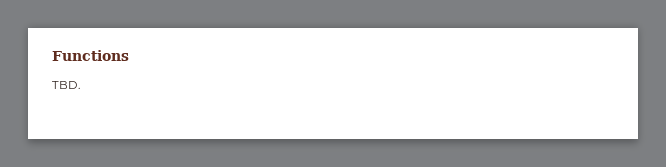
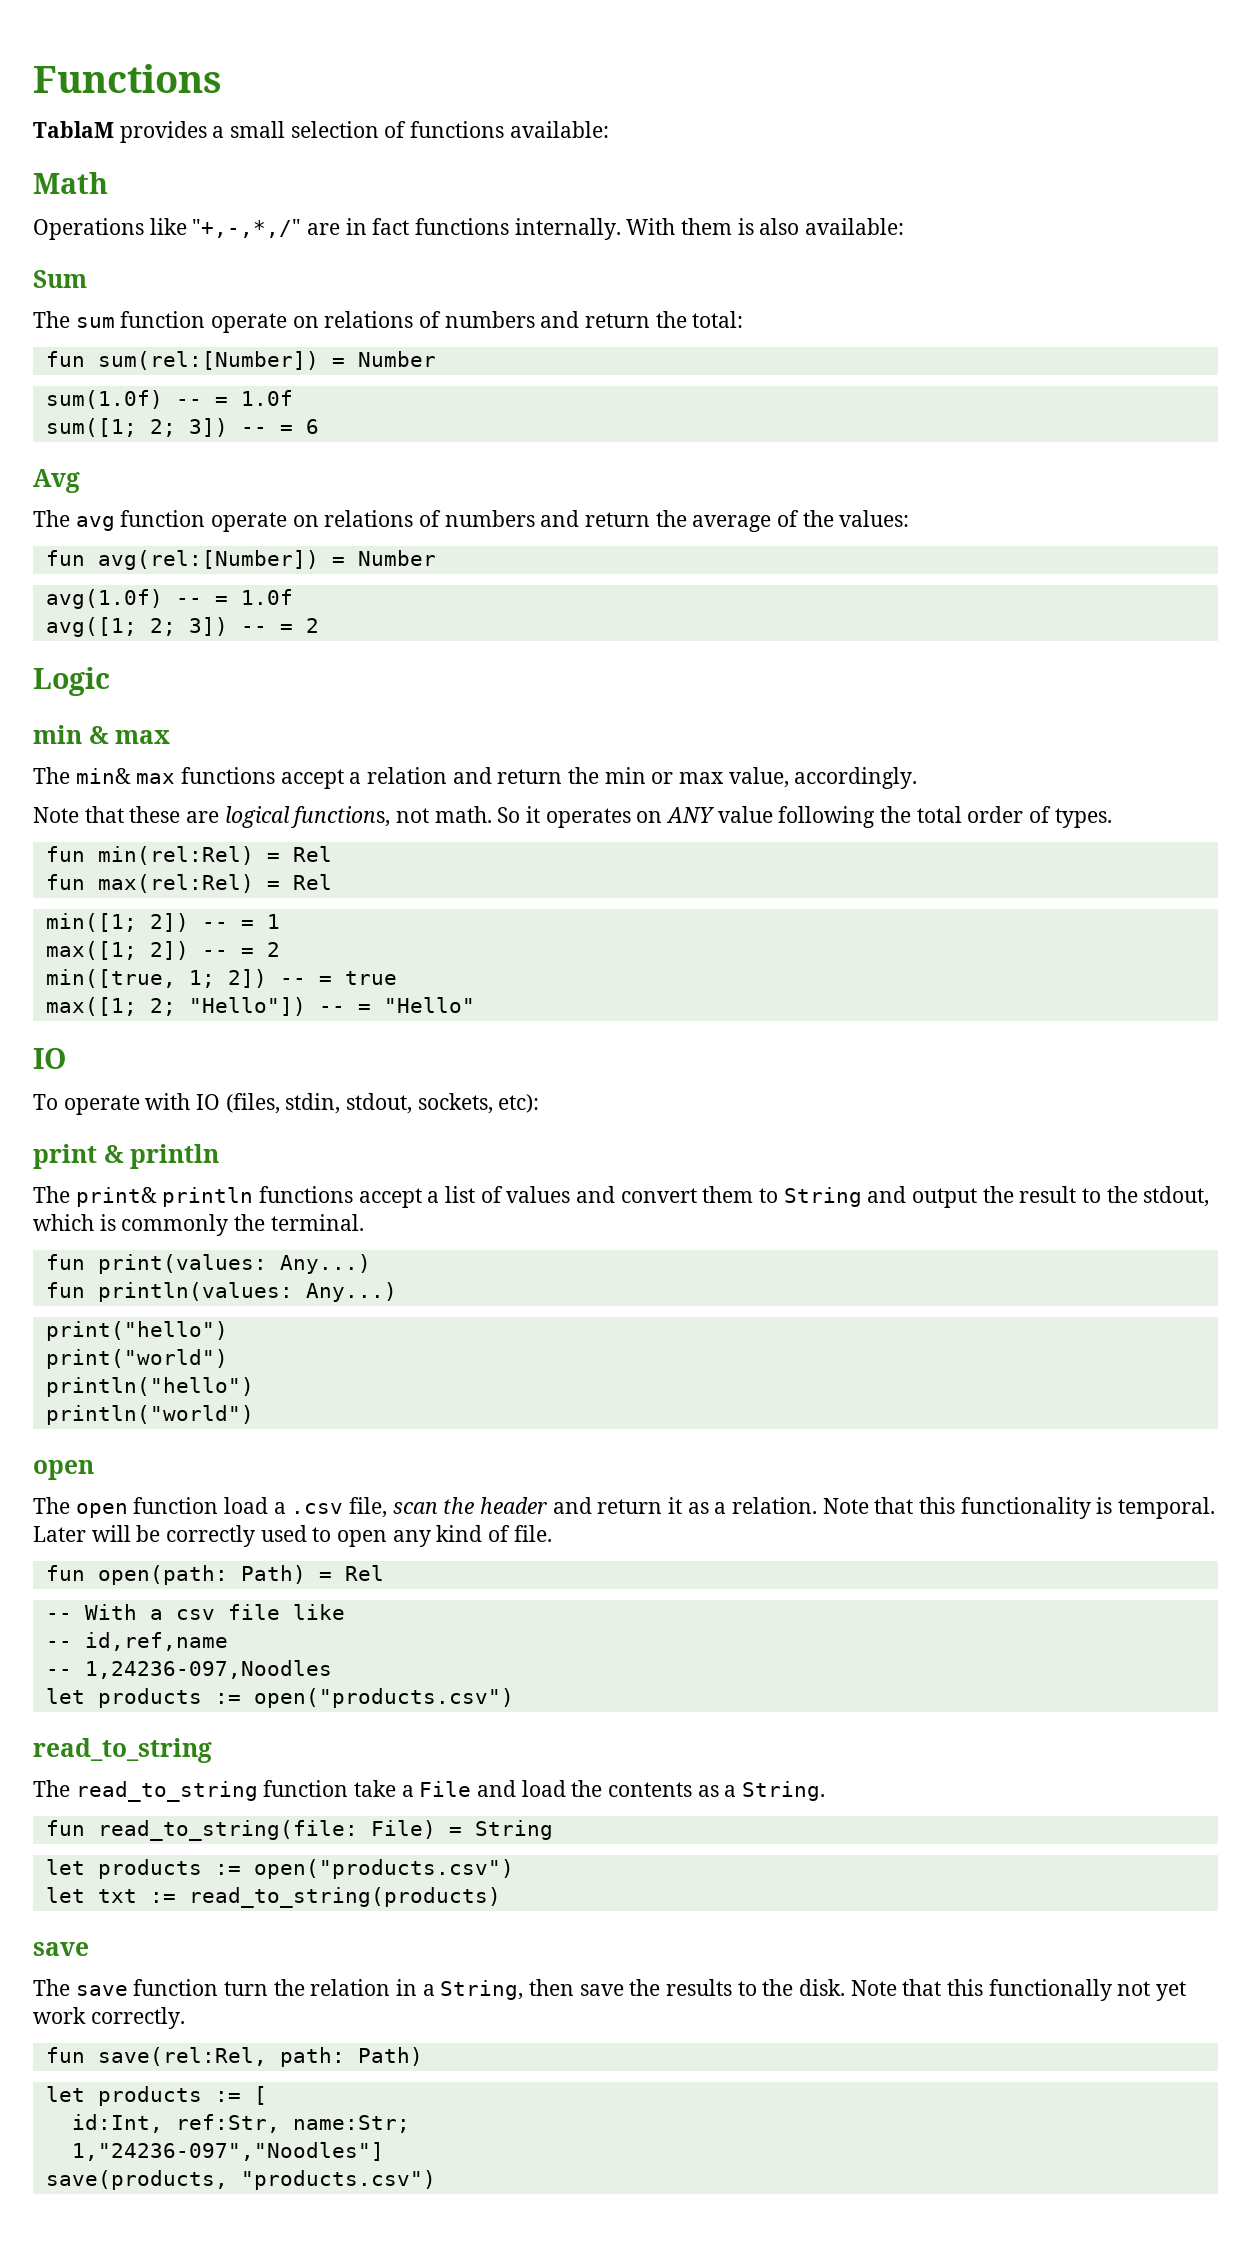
[52,81,80,89] TBD. -> [33,121,609,143] [33,172,108,194] [33,218,905,240] [33,270,87,288] [33,311,744,333] [45,351,436,370] [45,390,293,409] [45,418,319,437] [33,469,80,493] [33,510,910,532] [45,550,436,570] [45,589,293,609] [45,617,319,637] [33,667,110,696] [33,725,171,744] [33,767,918,789] [33,806,1112,828] [45,846,332,865] [45,874,332,893] [45,913,280,932] [45,941,280,960] [45,969,397,988] [45,997,475,1016] [33,1048,66,1069] [33,1093,540,1115] [33,1144,220,1169] [33,1186,1210,1208] [33,1214,364,1236] [45,1254,371,1274] [45,1282,397,1302] [45,1321,228,1341] [45,1349,228,1369] [45,1377,254,1397] [45,1405,254,1425] [33,1460,94,1480] [33,1497,1216,1519] [33,1525,552,1547] [45,1565,384,1585] [45,1604,345,1620] [45,1632,228,1651] [45,1660,332,1679] [45,1688,514,1708] [33,1738,212,1763] [33,1780,826,1802] [45,1820,553,1841] [45,1859,514,1879] [45,1887,501,1908] [33,1942,89,1956] [33,1979,1187,2001] [33,2007,185,2029] [45,2047,423,2067] [45,2086,267,2106] [71,2114,410,2133] [71,2142,384,2161] [45,2170,436,2190] TablaM provides a small selection of functions available: // Math // Operations like "+,-,*,/" are in fact functions internally. With them is also available: // Sum // The sum function operate on relations of numbers and return the total: // fun sum(rel:[Number]) = Number // sum(1.0f) -- = 1.0f // sum([1; 2; 3]) -- = 6 // Avg // The avg function operate on relations of numbers and return the average of the values: // fun avg(rel:[Number]) = Number // avg(1.0f) -- = 1.0f // avg([1; 2; 3]) -- = 2 // Logic // min & max // The min& max functions accept a relation and return the min or max value, accordingly. // Note that these are logical functions, not math. So it operates on ANY value following the total order of types. // fun min(rel:Rel) = Rel // fun max(rel:Rel) = Rel // min([1; 2]) -- = 1 // max([1; 2]) -- = 2 // min([true, 1; 2]) -- = true // max([1; 2; "Hello"]) -- = "Hello" // IO // To operate with IO (files, stdin, stdout, sockets, etc): // print & println // The print& println functions accept a list of values and convert them to String and output the result to the stdout, which is commonly the terminal. // fun print(values: Any...) // fun println(values: Any...) // print("hello") // print("world") // println("hello") // println("world") // open // The open function load a .csv file, scan the header and return it as a relation. Note that this functionality is temporal. Later will be correctly used to open any kind of file. // fun open(path: Path) = Rel // -- With a csv file like // -- id,ref,name // -- 1,24236-097,Noodles // let products := open("products.csv") // read_to_string // The read_to_string function take a File and load the contents as a String. // fun read_to_string(file: File) = String // let products := open("products.csv") // let txt := read_to_string(products) // save // The save function turn the relation in a String, then save the results to the disk. Note that this functionally not yet work correctly. // fun save(rel:Rel, path: Path) // let products := [ // id:Int, ref:Str, name:Str; // 1,"24236-097","Noodles"] // save(products, "products.csv")

